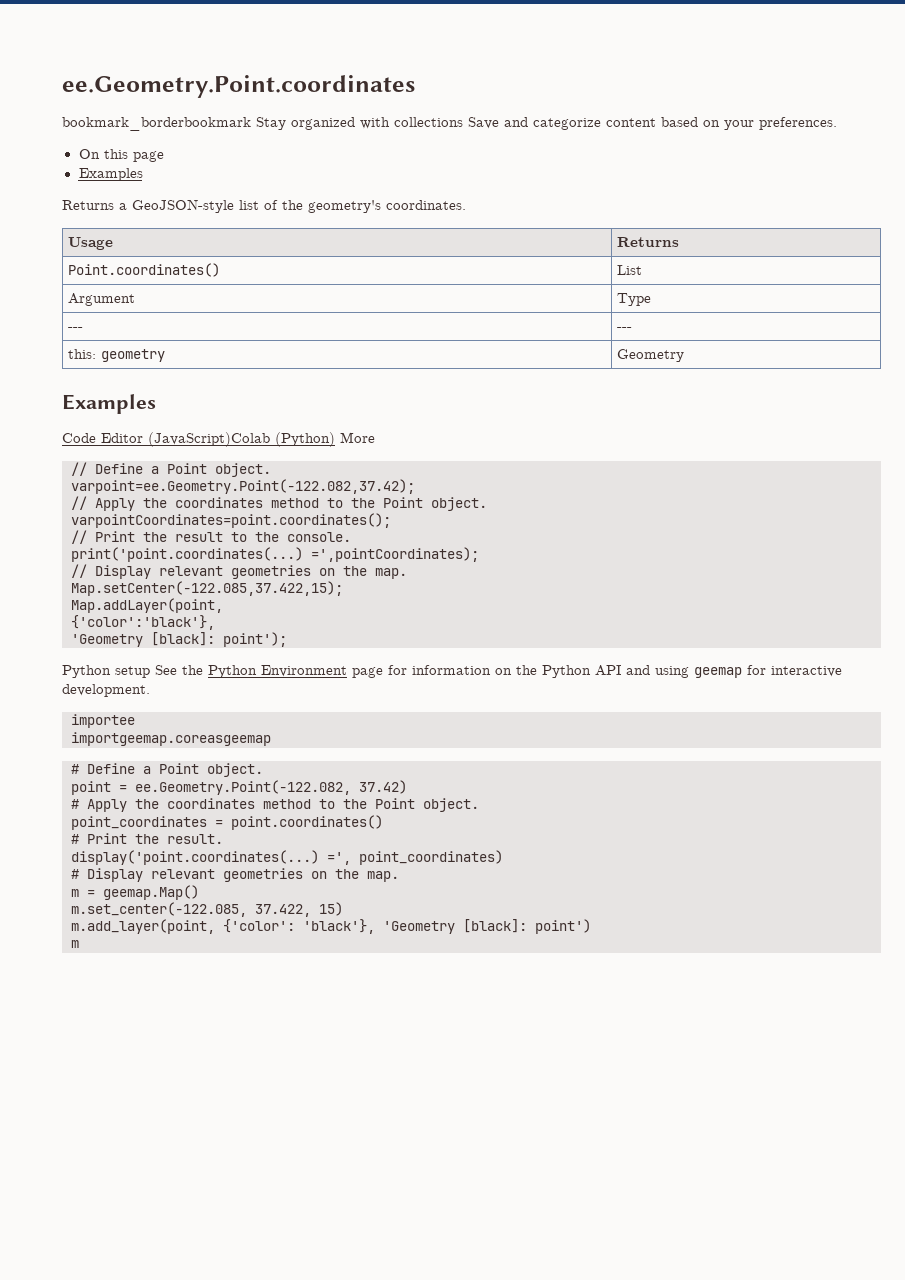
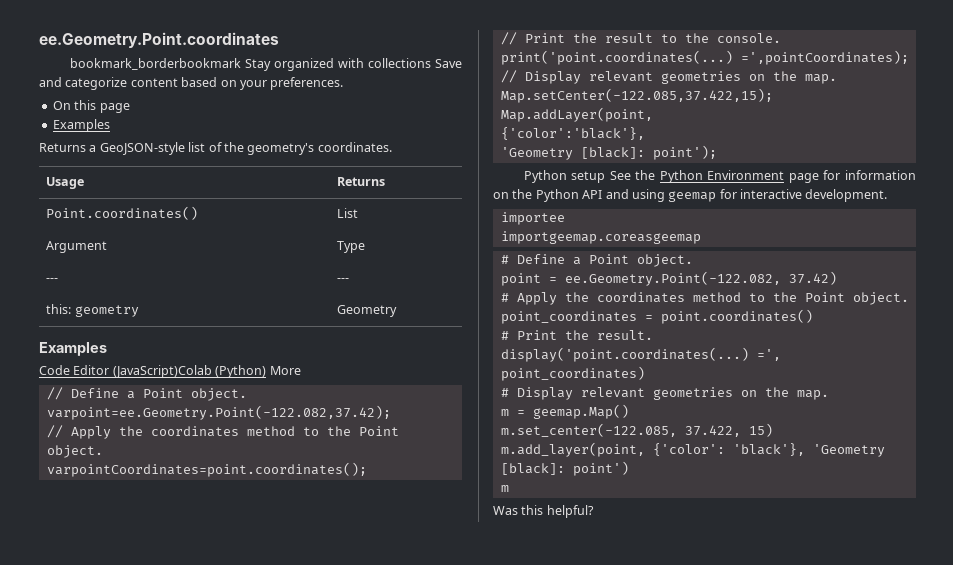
(79, 944) none -> [493,505,594,518] // Was this helpful?

